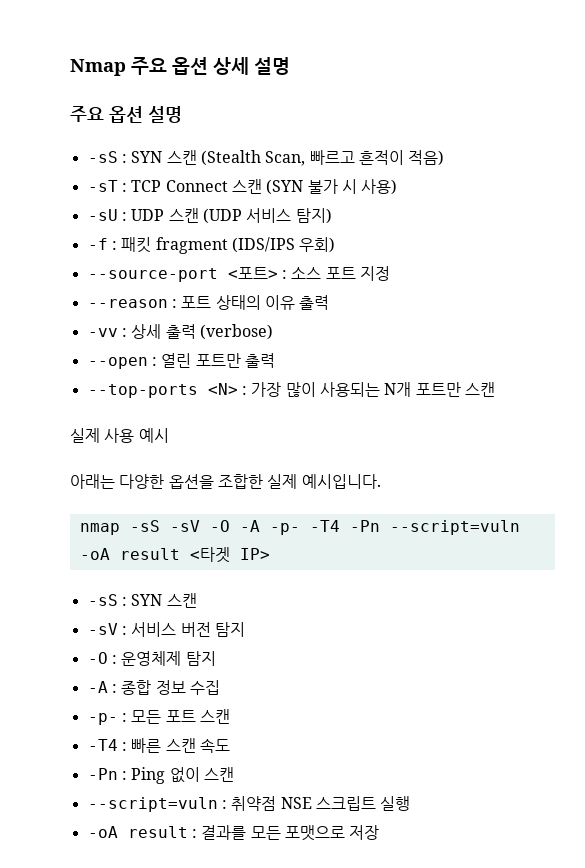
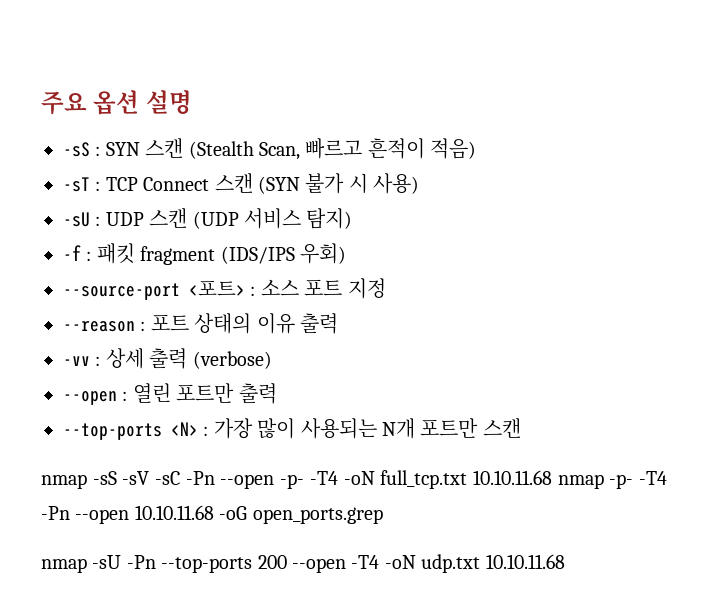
[70,57,290,76] Nmap 주요 옵션 상세 설명 // -> (41, 103) none
[70,428,169,443] [70,474,381,489] [79,520,520,535] [79,547,270,563] [87,593,197,608] [87,622,245,637] [87,651,216,666] [87,680,220,695] [87,709,230,725] [87,738,230,753] [87,767,234,784] [87,796,411,812] [87,825,380,841] 실제 사용 예시 // 아래는 다양한 옵션을 조합한 실제 예시입니다. // nmap -sS -sV -O -A -p- -T4 -Pn --script=vuln -oA result <타겟 IP> // -sS : SYN 스캔 // -sV : 서비스 버전 탐지 // -O : 운영체제 탐지 // -A : 종합 정보 수집 // -p- : 모든 포트 스캔 // -T4 : 빠른 스캔 속도 // -Pn : Ping 없이 스캔 // --script=vuln : 취약점 NSE 스크립트 실행 // -oA result : 결과를 모든 포맷으로 저장 -> [41,470,667,489] [41,505,383,524] [41,554,565,573] nmap -sS -sV -sC -Pn --open -p- -T4 -oN full_tcp.txt 10.10.11.68 nmap -p- -T4 -Pn --open 10.10.11.68 -oG open_ports.grep // nmap -sU -Pn --top-ports 200 --open -T4 -oN udp.txt 10.10.11.68

